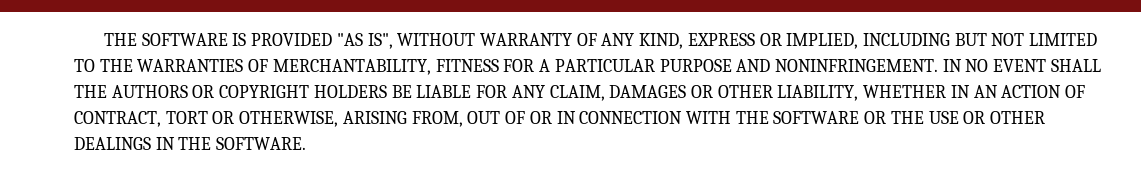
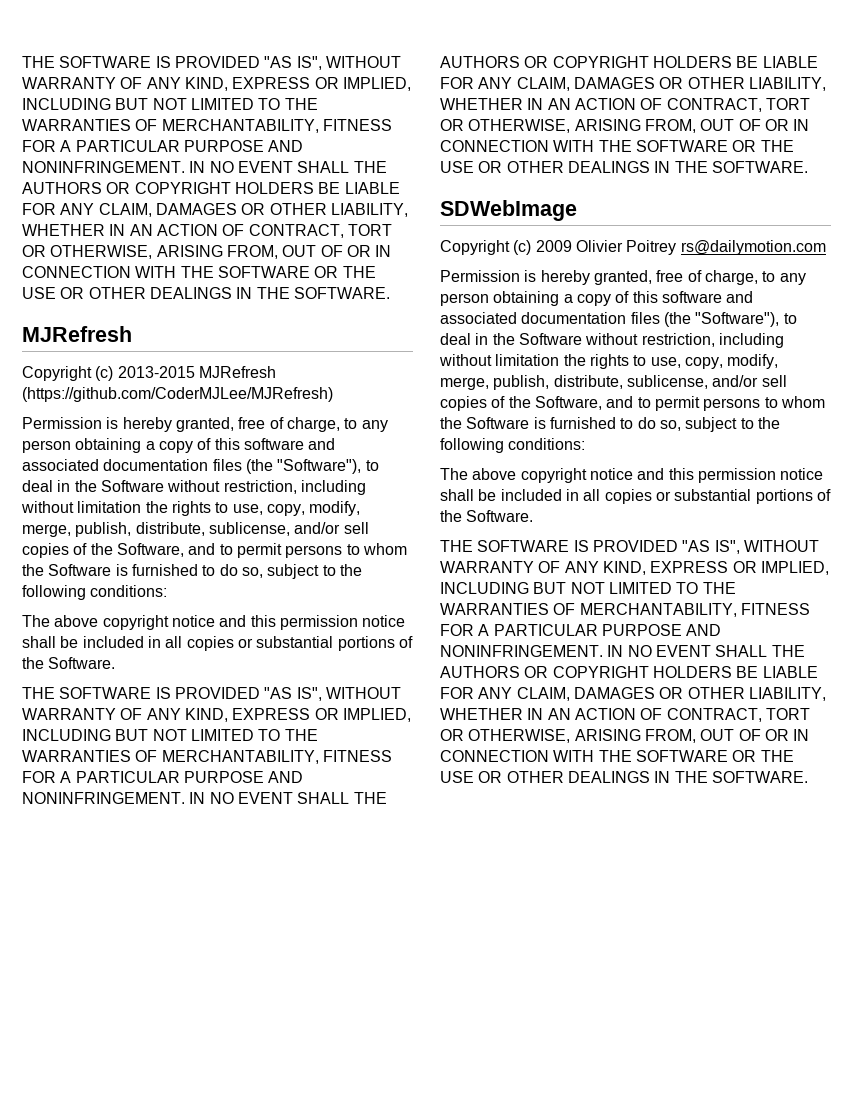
(307, 143) none -> [22,326,132,342] [22,366,276,381] [22,387,333,402] [22,417,388,432] [22,438,336,453] [22,459,379,474] [22,480,366,495] [21,501,361,516] [22,522,369,537] [22,543,407,558] [22,564,362,579] [22,585,168,600] [22,615,406,630] [22,636,413,651] [22,657,116,669] [22,687,401,701] [22,708,411,722] [22,729,318,741] [22,750,392,764] [22,771,304,783] [22,792,387,804] [440,56,818,68] [440,77,826,91] [440,98,810,112] [440,119,810,133] [440,140,794,152] [440,161,808,173] [440,200,577,221] [440,240,826,255] [440,270,806,285] [440,291,754,306] [440,312,797,327] [440,333,784,348] [439,354,779,369] [440,375,787,390] [440,396,825,411] [440,417,780,432] [440,438,586,453] [440,468,824,483] [440,489,831,504] [440,510,534,522] [440,540,819,554] [440,561,829,575] [440,582,736,594] [440,603,810,617] [440,624,722,636] [440,645,805,657] [440,666,818,678] [440,687,826,701] [440,708,810,722] [440,729,810,743] [440,750,794,762] [440,771,808,783] // MJRefresh // Copyright (c) 2013-2015 MJRefresh (https://github.com/CoderMJLee/MJRefresh) // Permission is hereby granted, free of charge, to any person obtaining a copy of this software and associated documentation files (the "Software"), to deal in the Software without restriction, including without limitation the rights to use, copy, modify, merge, publish, distribute, sublicense, and/or sell copies of the Software, and to permit persons to whom the Software is furnished to do so, subject to the following conditions: // The above copyright notice and this permission notice shall be included in all copies or substantial portions of the Software. // THE SOFTWARE IS PROVIDED "AS IS", WITHOUT WARRANTY OF ANY KIND, EXPRESS OR IMPLIED, INCLUDING BUT NOT LIMITED TO THE WARRANTIES OF MERCHANTABILITY, FITNESS FOR A PARTICULAR PURPOSE AND NONINFRINGEMENT. IN NO EVENT SHALL THE AUTHORS OR COPYRIGHT HOLDERS BE LIABLE FOR ANY CLAIM, DAMAGES OR OTHER LIABILITY, WHETHER IN AN ACTION OF CONTRACT, TORT OR OTHERWISE, ARISING FROM, OUT OF OR IN CONNECTION WITH THE SOFTWARE OR THE USE OR OTHER DEALINGS IN THE SOFTWARE. // SDWebImage // Copyright (c) 2009 Olivier Poitrey rs@dailymotion.com // Permission is hereby granted, free of charge, to any person obtaining a copy of this software and associated documentation files (the "Software"), to deal in the Software without restriction, including without limitation the rights to use, copy, modify, merge, publish, distribute, sublicense, and/or sell copies of the Software, and to permit persons to whom the Software is furnished to do so, subject to the following conditions: // The above copyright notice and this permission notice shall be included in all copies or substantial portions of the Software. // THE SOFTWARE IS PROVIDED "AS IS", WITHOUT WARRANTY OF ANY KIND, EXPRESS OR IMPLIED, INCLUDING BUT NOT LIMITED TO THE WARRANTIES OF MERCHANTABILITY, FITNESS FOR A PARTICULAR PURPOSE AND NONINFRINGEMENT. IN NO EVENT SHALL THE AUTHORS OR COPYRIGHT HOLDERS BE LIABLE FOR ANY CLAIM, DAMAGES OR OTHER LIABILITY, WHETHER IN AN ACTION OF CONTRACT, TORT OR OTHERWISE, ARISING FROM, OUT OF OR IN CONNECTION WITH THE SOFTWARE OR THE USE OR OTHER DEALINGS IN THE SOFTWARE.

